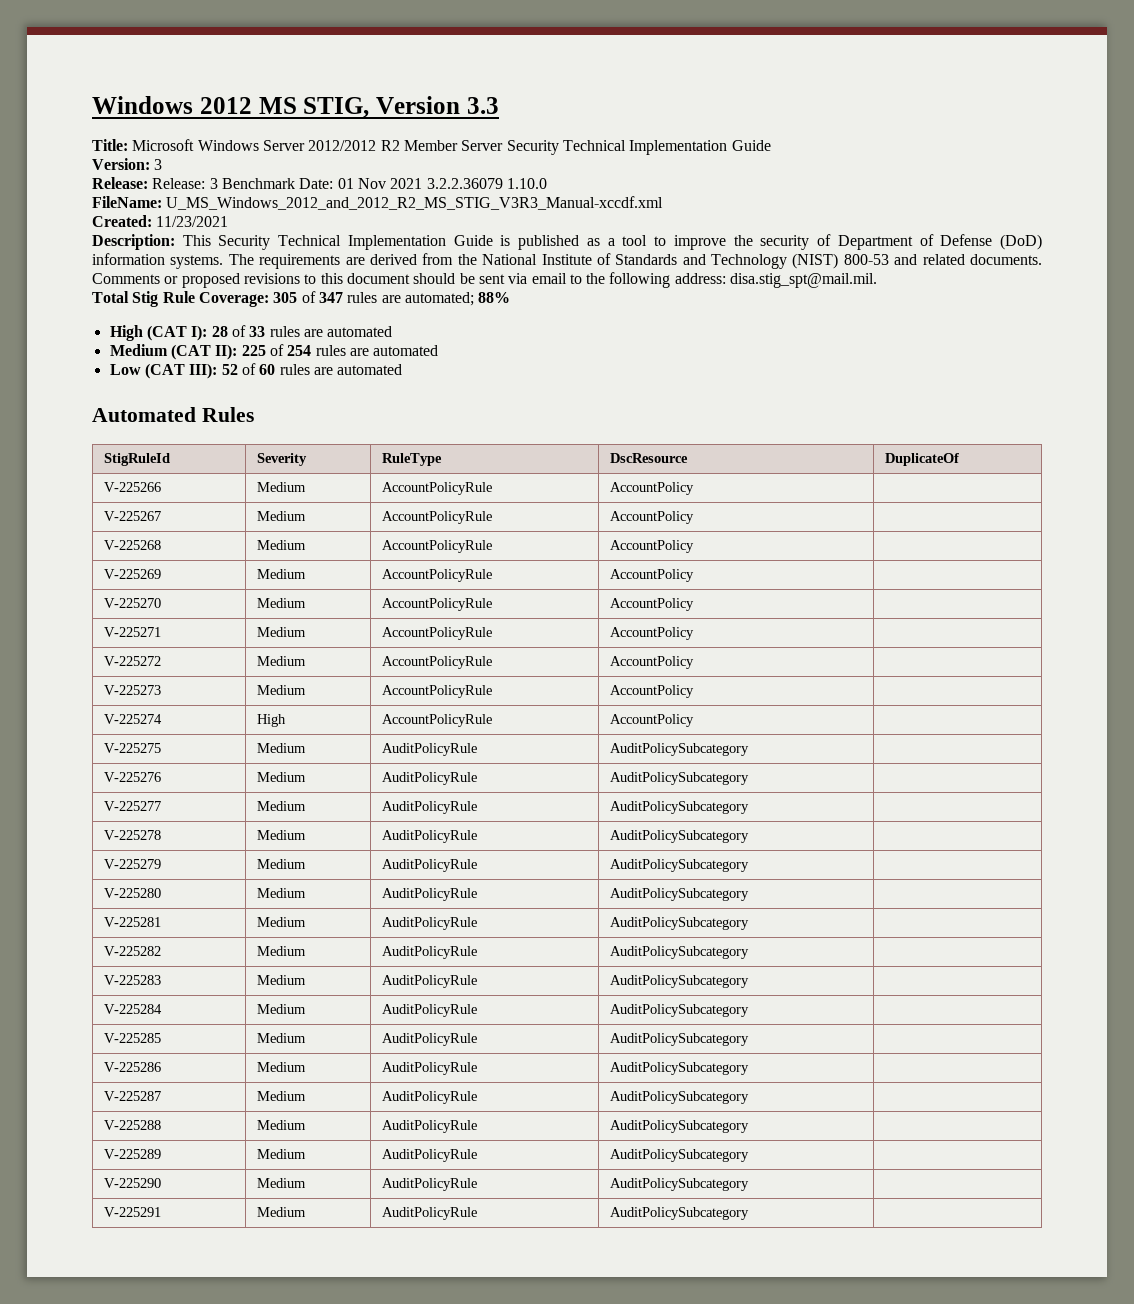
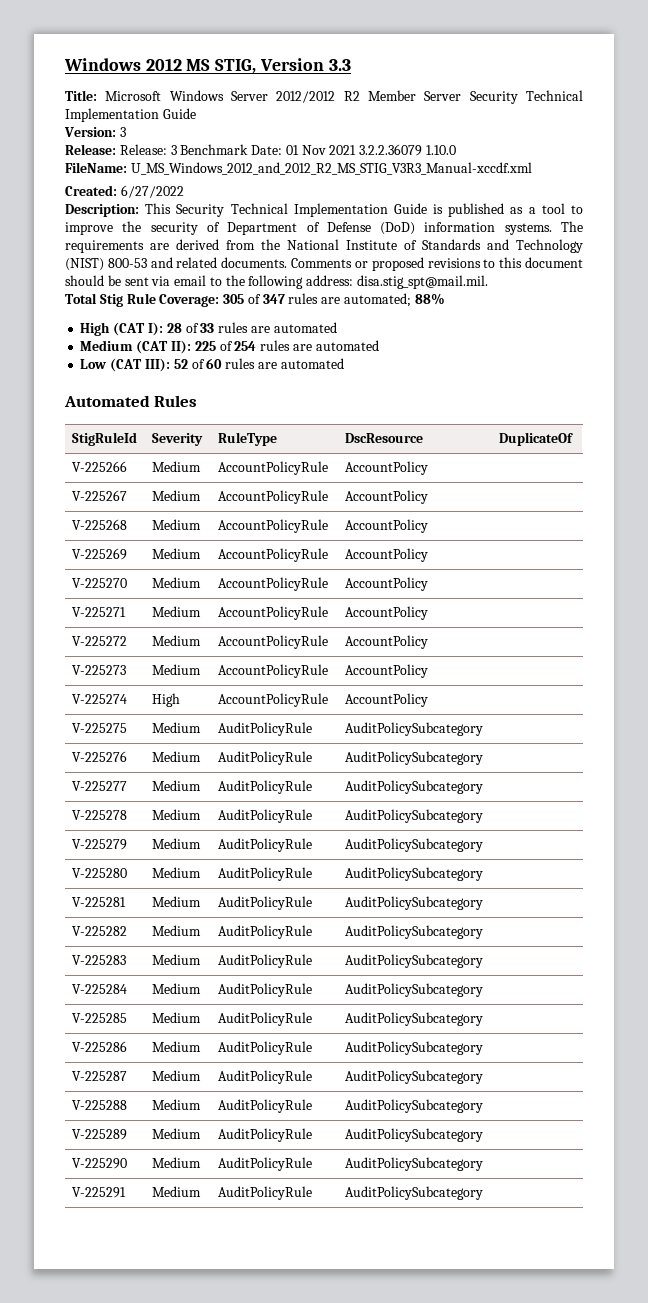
[156,216,229,227] 11/23/2021 -> [120,185,184,198] 6/27/2022

